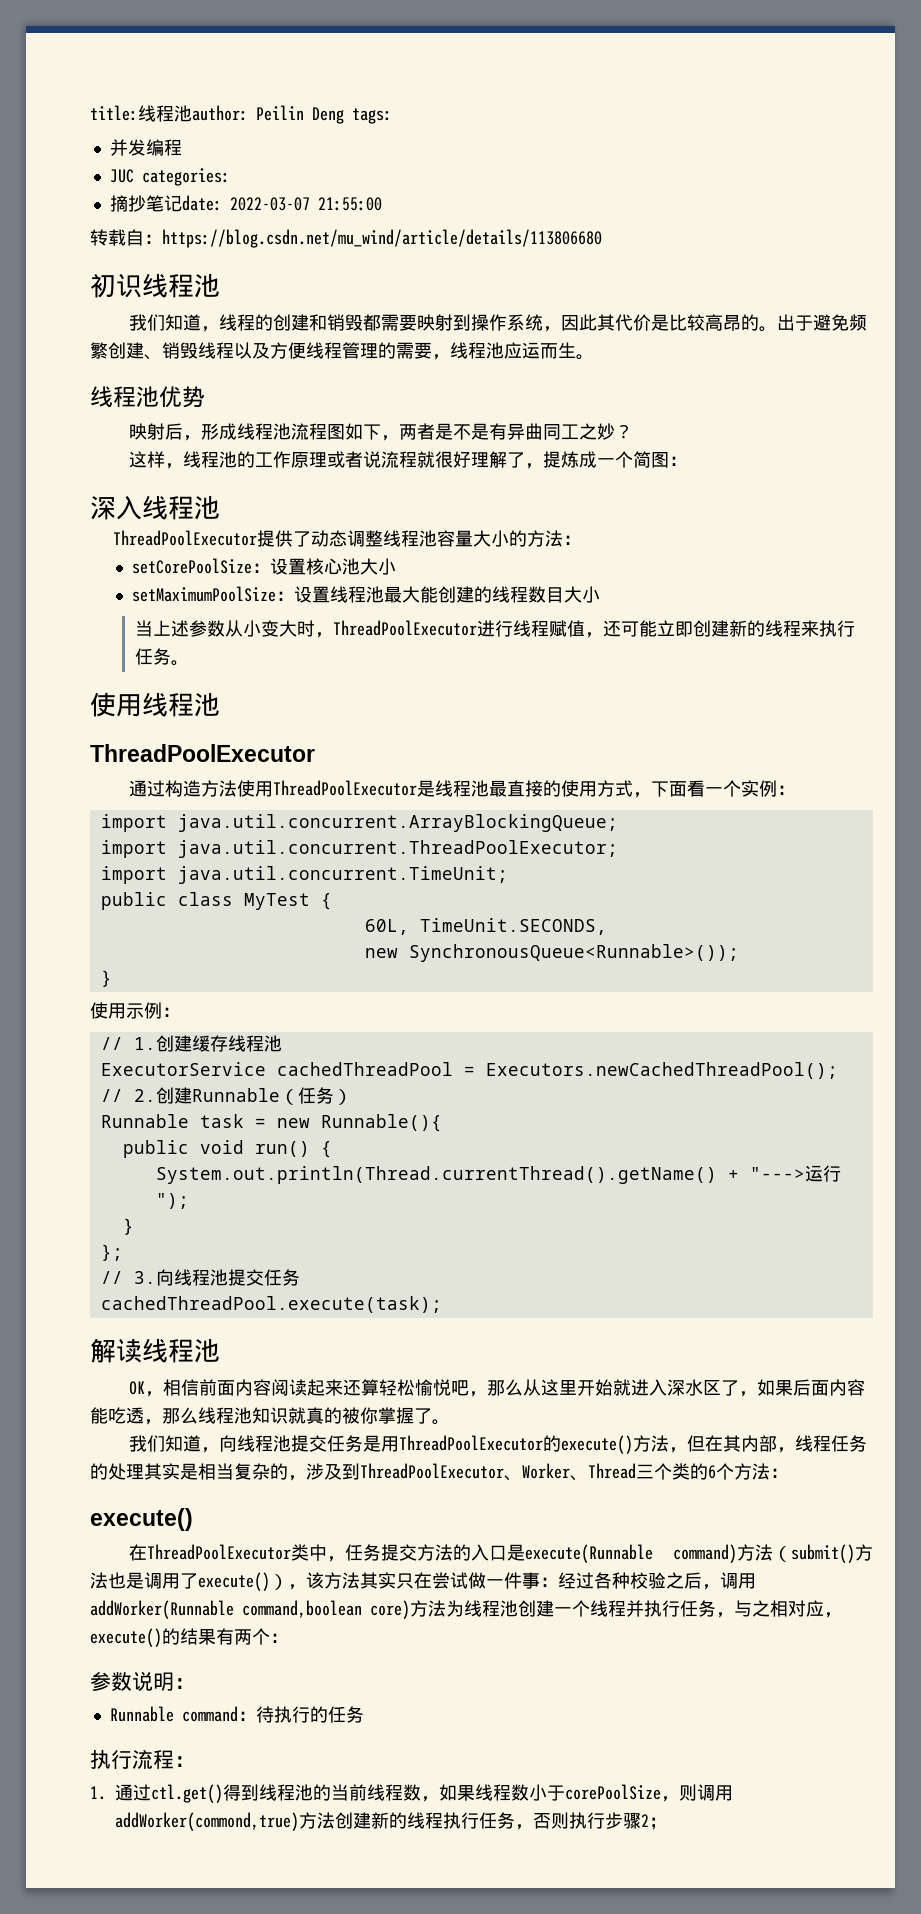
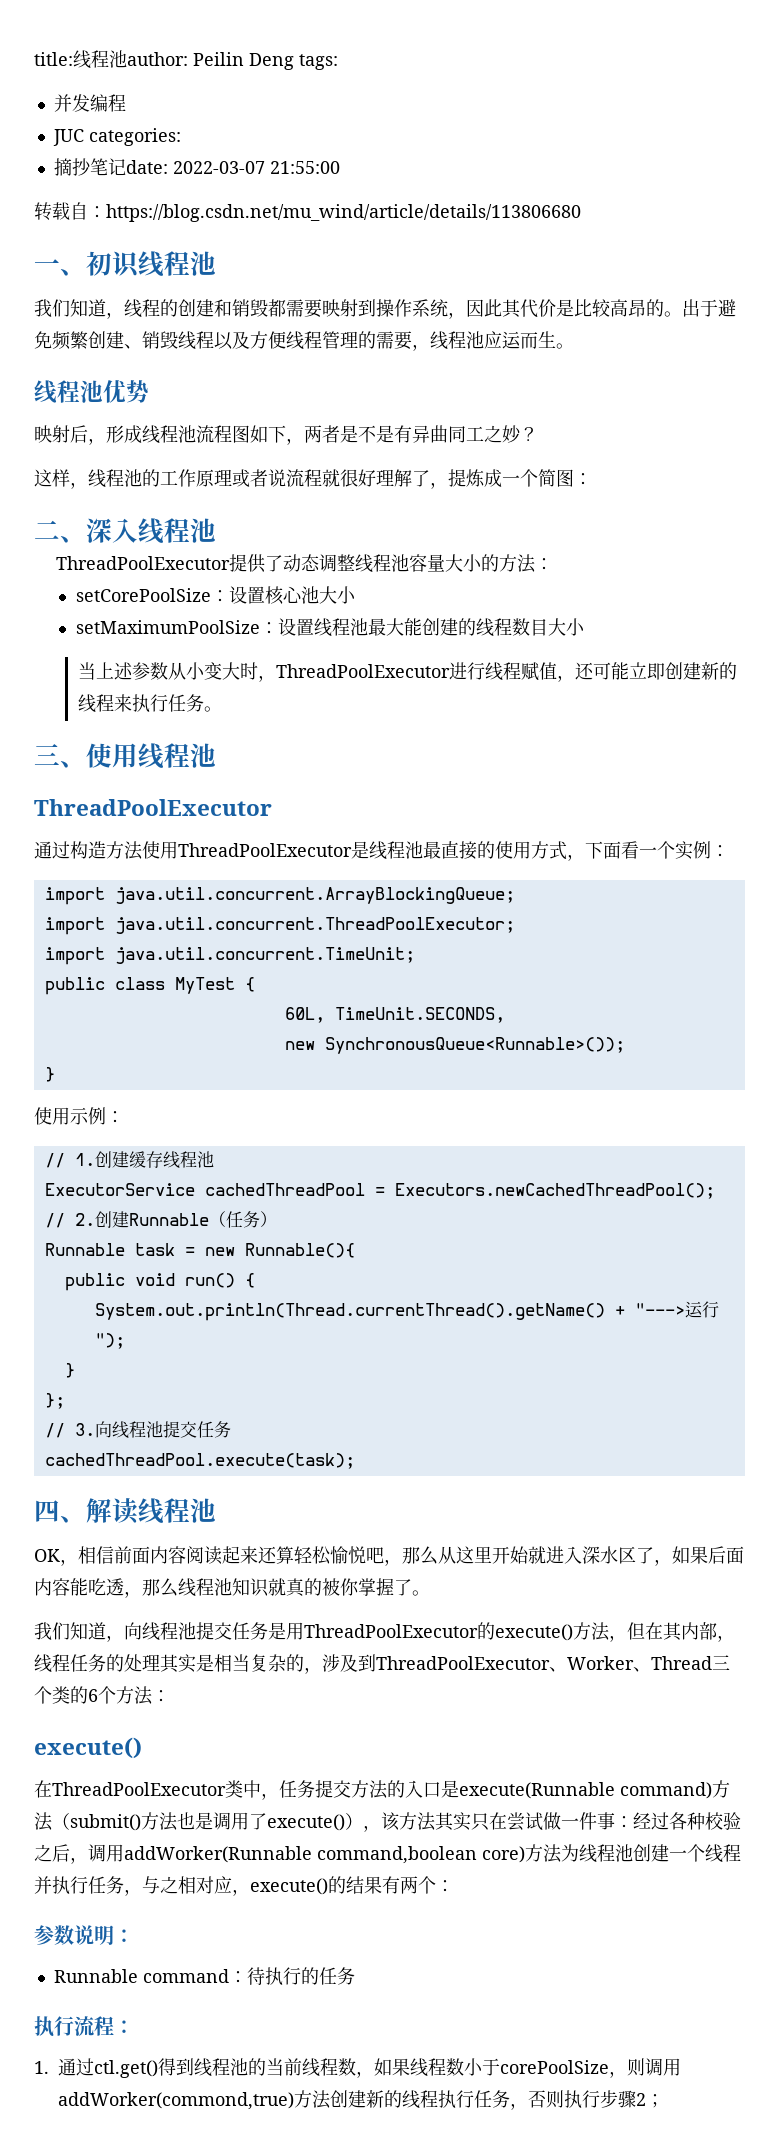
(602, 238) none -> [34,259,86,276] 一、
(688, 461) none -> [34,520,86,543] 二、
(190, 663) none -> [34,744,86,768] 三、
(442, 1304) none -> [34,1500,86,1523] 四、

